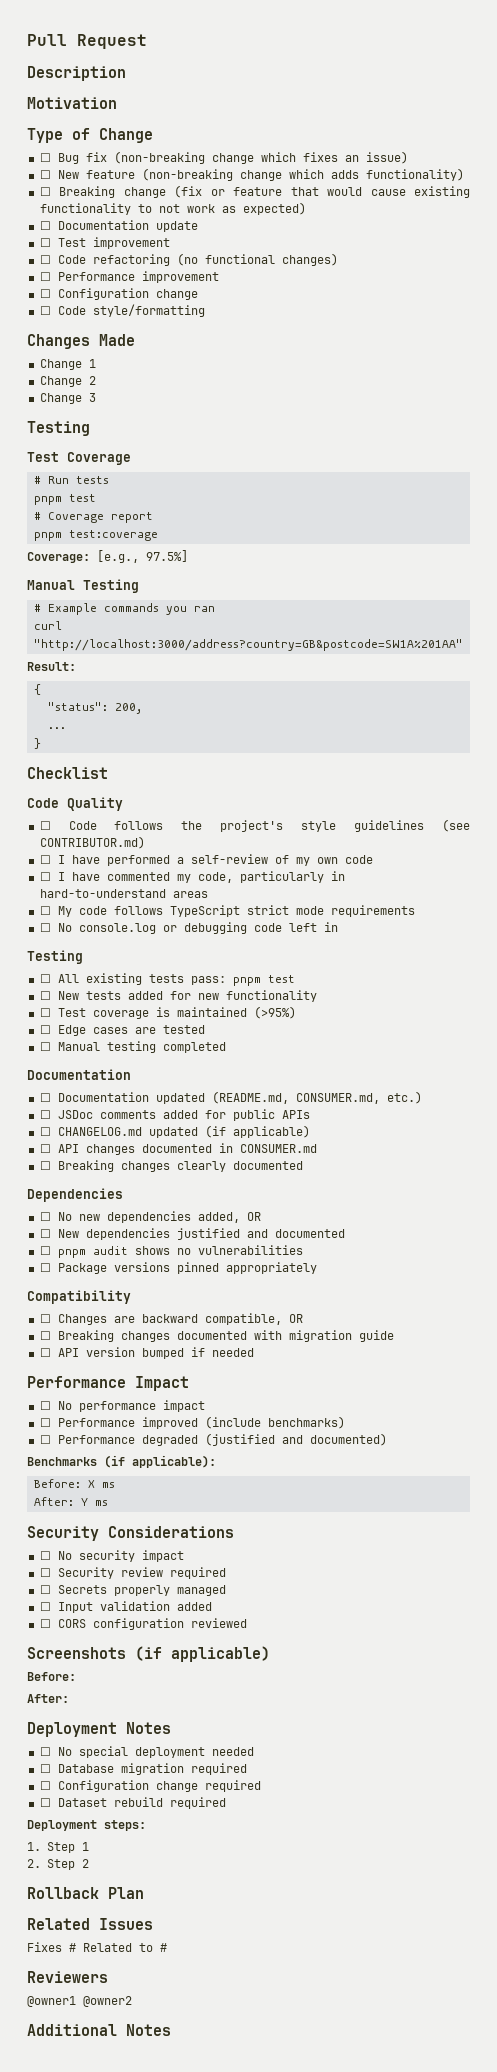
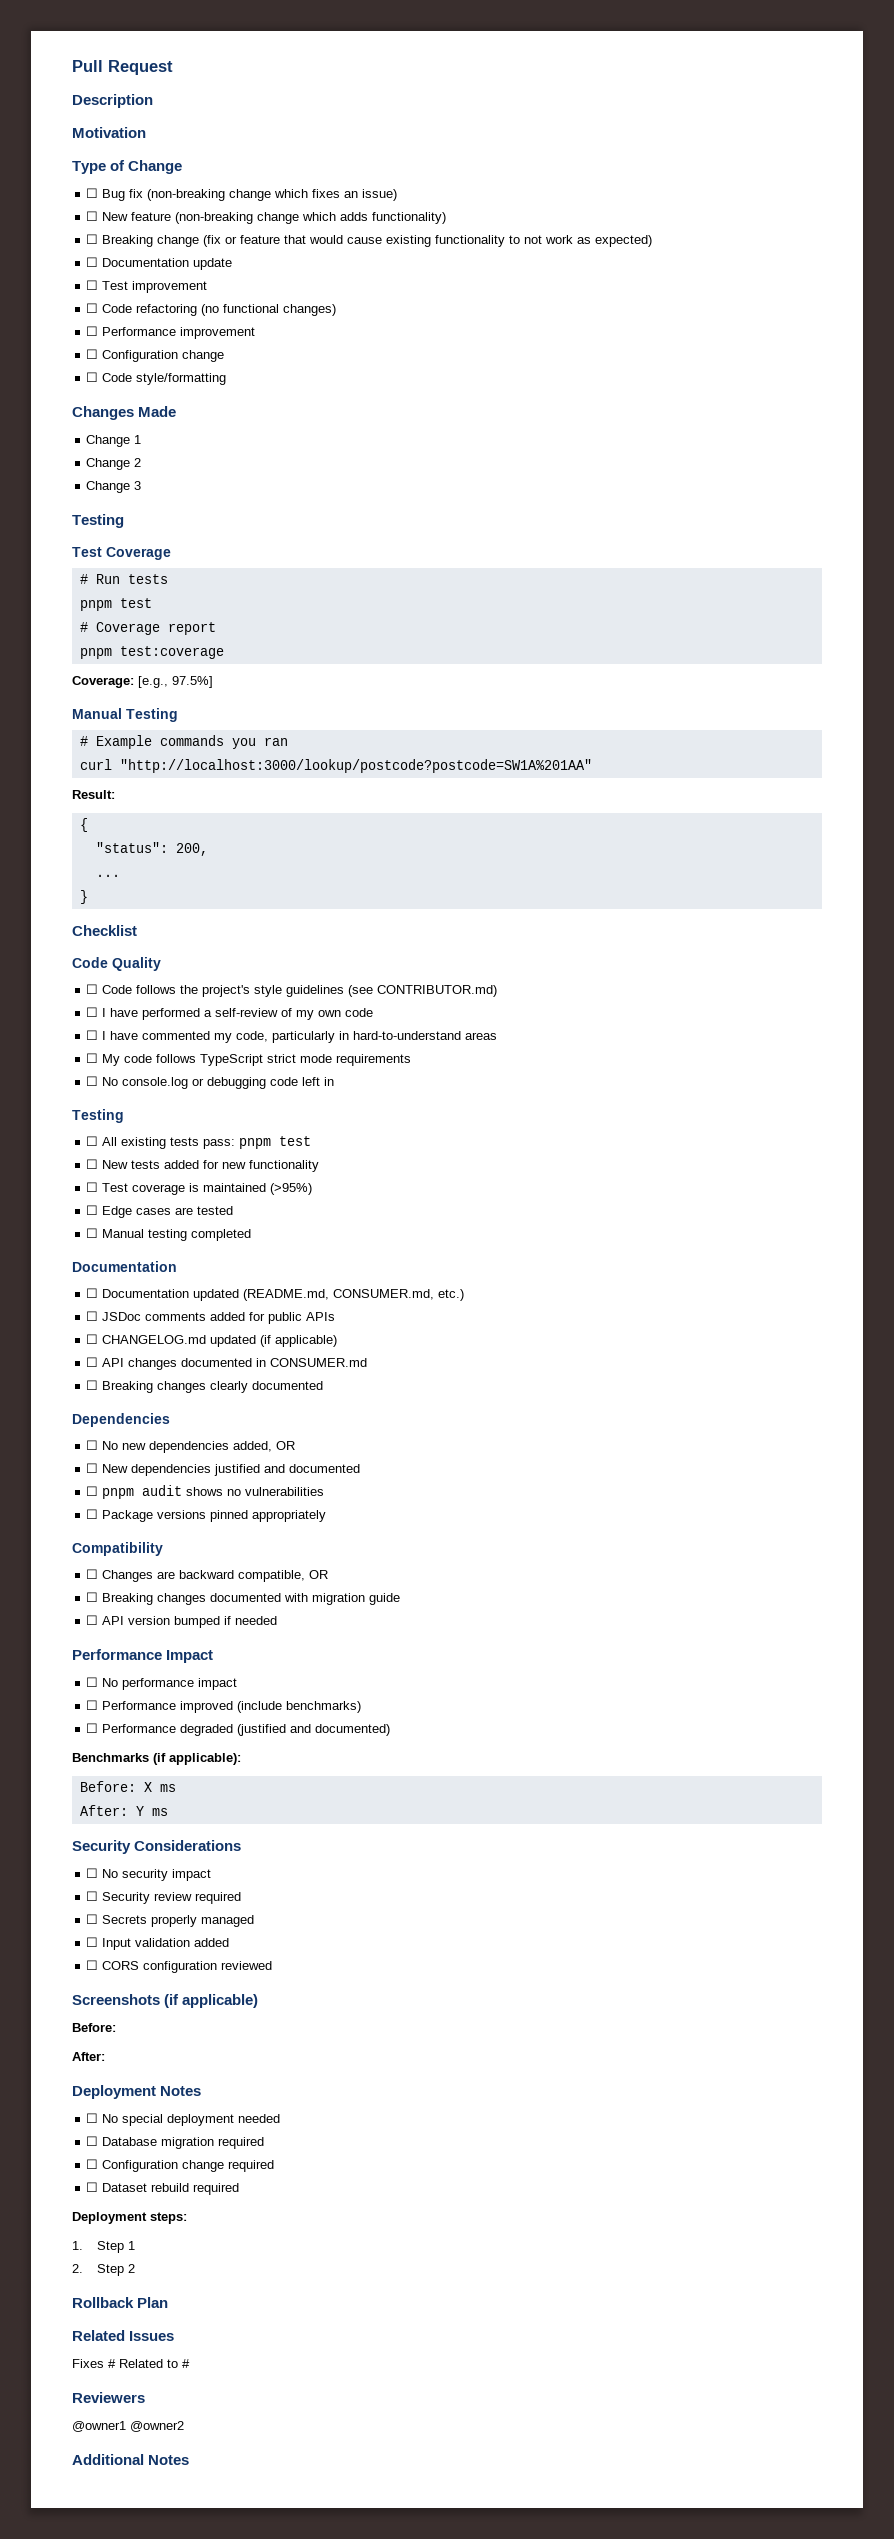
[33,639,463,651] "http://localhost:3000/address?country=GB&postcode=SW1A%201AA" -> [119,759,592,773] "http://localhost:3000/lookup/postcode?postcode=SW1A%201AA"

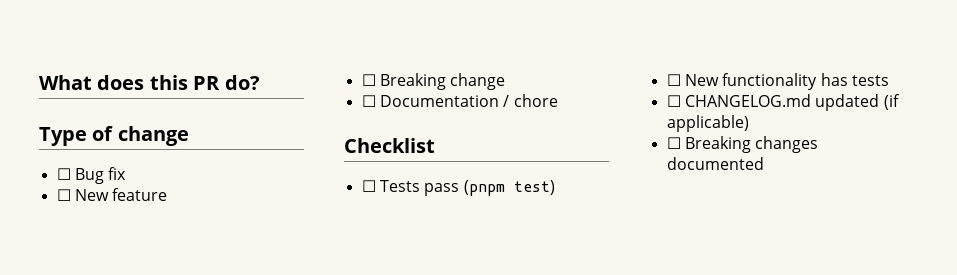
[72,60,173,75] [72,94,153,108] [72,127,146,138] Pull Request // Description // Motivation -> [39,75,260,90] What does this PR do?
[128,160,183,174] Change -> [117,126,189,146] change
[147,189,398,201] [86,211,447,224] [86,234,653,247] [86,257,233,270] [86,280,208,293] [86,303,337,316] [86,326,256,339] [86,349,225,362] [86,372,227,385] [72,406,177,420] [86,435,142,447] [86,458,142,470] [86,481,142,493] [72,514,124,528] [72,547,171,560] [79,574,168,584] [79,598,152,611] [79,622,216,635] [79,646,224,659] [72,676,213,688] [72,708,178,722] [79,735,288,749] [79,759,592,773] [72,790,115,799] [79,818,88,832] [95,842,208,856] [95,874,120,877] [79,890,88,904] (non-breaking change which fixes an issue) // ☐ New feature (non-breaking change which adds functionality) // ☐ Breaking change (fix or feature that would cause existing functionality to not work as expected) // ☐ Documentation update // ☐ Test improvement // ☐ Code refactoring (no functional changes) // ☐ Performance improvement // ☐ Configuration change // ☐ Code style/formatting // Changes Made // Change 1 // Change 2 // Change 3 // Testing // Test Coverage // # Run tests // pnpm test // # Coverage report // pnpm test:coverage // Coverage: [e.g., 97.5%] // Manual Testing // # Example commands you ran // curl "http://localhost:3000/lookup/postcode?postcode=SW1A%201AA" // Result: // { // "status": 200, // ... // } -> [56,188,168,201] [361,73,506,90] [361,94,558,107] // ☐ New feature // ☐ Breaking change // ☐ Documentation / chore
[72,957,161,971] [86,984,498,997] [86,1007,374,1020] [86,1030,498,1043] [86,1053,412,1066] [86,1076,335,1089] [72,1109,124,1123] [86,1136,312,1149] [86,1159,320,1172] [86,1182,313,1195] [86,1205,234,1218] [86,1228,252,1241] [72,1261,177,1272] [86,1288,465,1301] [86,1311,336,1324] // Code Quality // ☐ Code follows the project's style guidelines (see CONTRIBUTOR.md) // ☐ I have performed a self-review of my own code // ☐ I have commented my code, particularly in hard-to-understand areas // ☐ My code follows TypeScript strict mode requirements // ☐ No console.log or debugging code left in // Testing // ☐ All existing tests pass: pnpm test // ☐ New tests added for new functionality // ☐ Test coverage is maintained (>95%) // ☐ Edge cases are tested // ☐ Manual testing completed // Documentation // ☐ Documentation updated (README.md, CONSUMER.md, etc.) // ☐ JSDoc comments added for public APIs -> [361,180,555,196] [666,73,889,90] // ☐ Tests pass (pnpm test) // ☐ New functionality has tests
[102,1358,368,1370] [86,1380,324,1393] [72,1413,170,1427] [86,1440,296,1453] [86,1463,361,1476] [86,1485,325,1499] [86,1509,327,1522] [72,1542,163,1556] [86,1569,329,1582] [86,1592,401,1605] [86,1615,278,1628] [72,1649,214,1663] [86,1677,238,1690] [86,1700,362,1713] [86,1723,391,1736] [72,1753,241,1765] [79,1781,176,1792] [79,1805,168,1816] [72,1840,242,1854] [86,1868,212,1881] [86,1891,242,1904] [86,1914,255,1927] [86,1937,230,1950] [86,1960,273,1973] [72,1994,259,2008] [72,2023,116,2032] [72,2052,105,2061] [72,2085,202,2099] [86,2113,281,2126] [86,2136,265,2149] [86,2159,275,2172] [86,2182,240,2195] [72,2212,187,2224] [72,2241,136,2253] [72,2264,136,2276] [72,2297,169,2308] [72,2330,175,2341] [72,2359,190,2368] [72,2392,145,2403] [72,2421,184,2432] [72,2454,190,2465] API changes documented in CONSUMER.md // ☐ Breaking changes clearly documented // Dependencies // ☐ No new dependencies added, OR // ☐ New dependencies justified and documented // ☐ pnpm audit shows no vulnerabilities // ☐ Package versions pinned appropriately // Compatibility // ☐ Changes are backward compatible, OR // ☐ Breaking changes documented with migration guide // ☐ API version bumped if needed // Performance Impact // ☐ No performance impact // ☐ Performance improved (include benchmarks) // ☐ Performance degraded (justified and documented) // Benchmarks (if applicable): // Before: X ms // After: Y ms // Security Considerations // ☐ No security impact // ☐ Security review required // ☐ Secrets properly managed // ☐ Input validation added // ☐ CORS configuration reviewed // Screenshots (if applicable) // Before: // After: // Deployment Notes // ☐ No special deployment needed // ☐ Database migration required // ☐ Configuration change required // ☐ Dataset rebuild required // Deployment steps: // 1. Step 1 // 2. Step 2 // Rollback Plan // Related Issues // Fixes # Related to # // Reviewers // @owner1 @owner2 // Additional Notes -> [684,136,819,153] [666,157,764,170] Breaking changes documented

